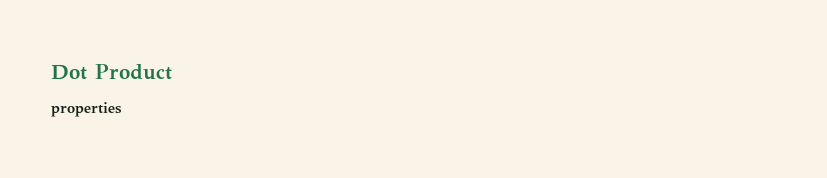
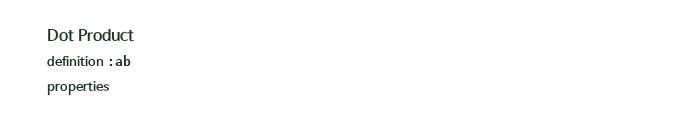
(172, 72) none -> [47,55,132,66] // definition :ab

